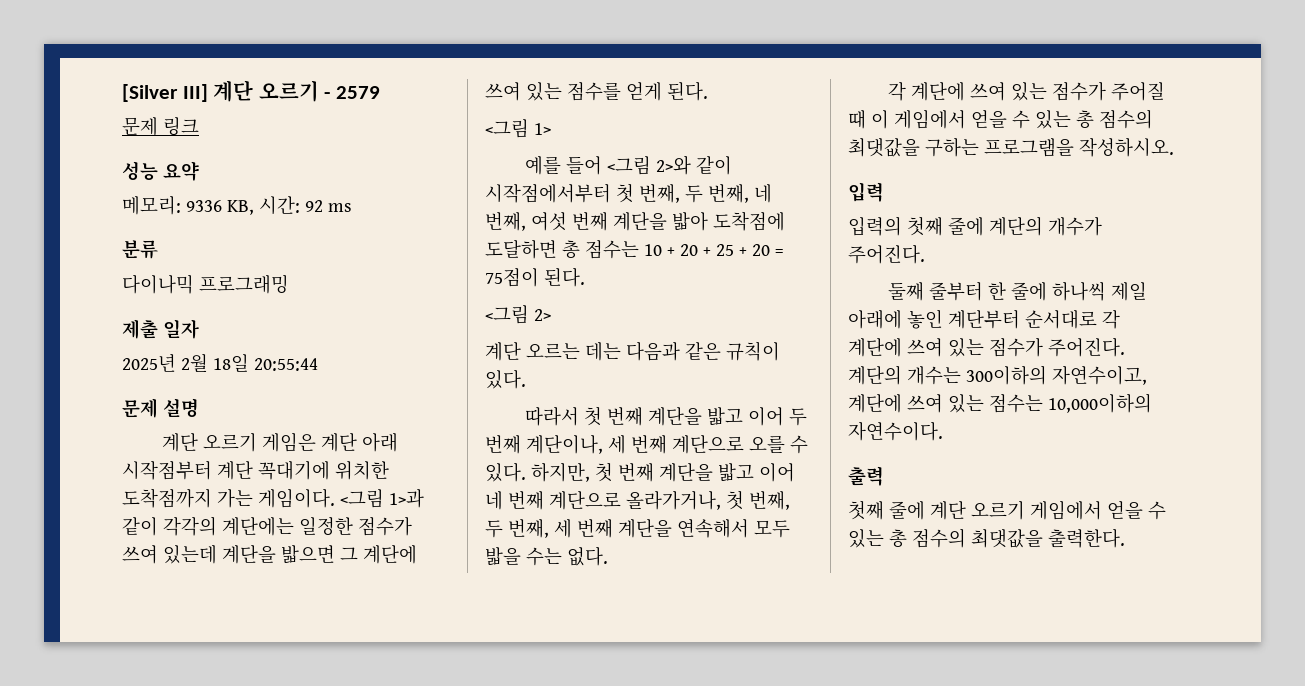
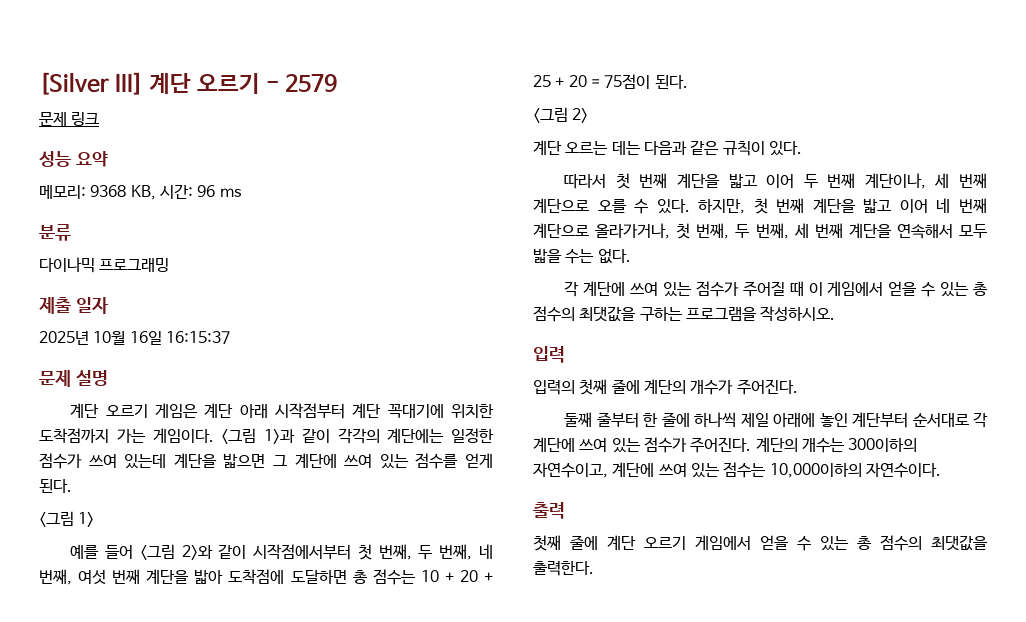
[185,200,222,212] 9336 -> [90,185,127,197] 9368
[304,200,323,212] 92 -> [197,185,216,197] 96
[180,353,318,372] 2월 18일 20:55:44 -> [93,330,230,345] 10월 16일 16:15:37

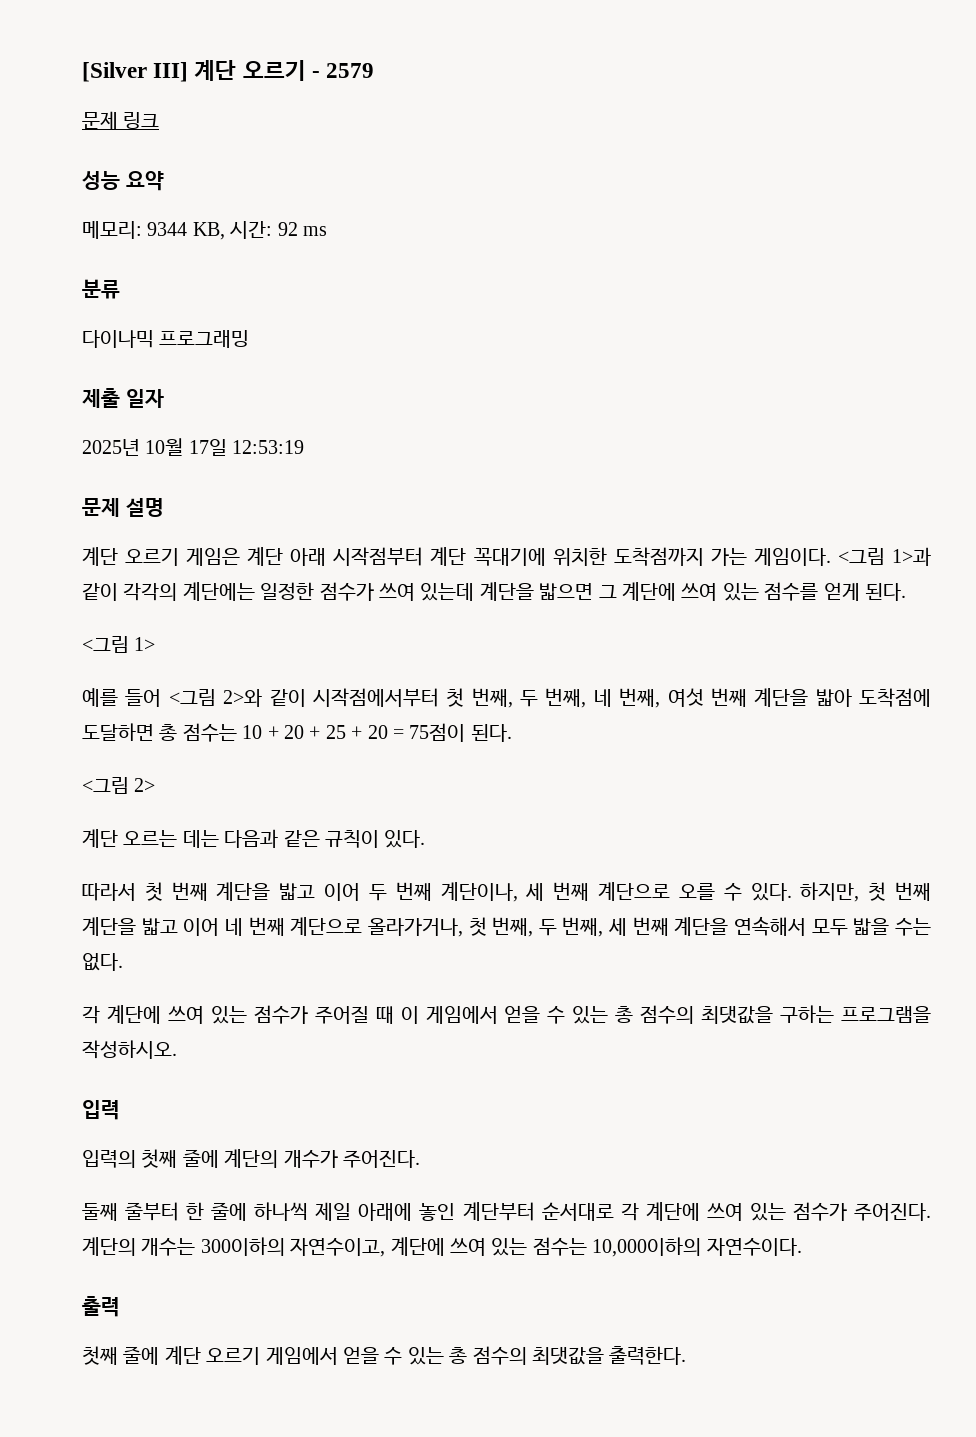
[90,185,127,197] 9368 -> [147,222,188,236] 9344
[197,185,216,197] 96 -> [277,222,298,236] 92
[129,331,230,345] 16일 16:15:37 -> [188,439,305,456] 17일 12:53:19

